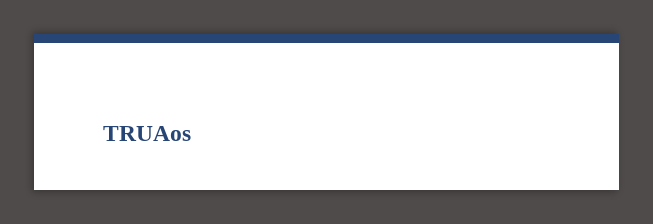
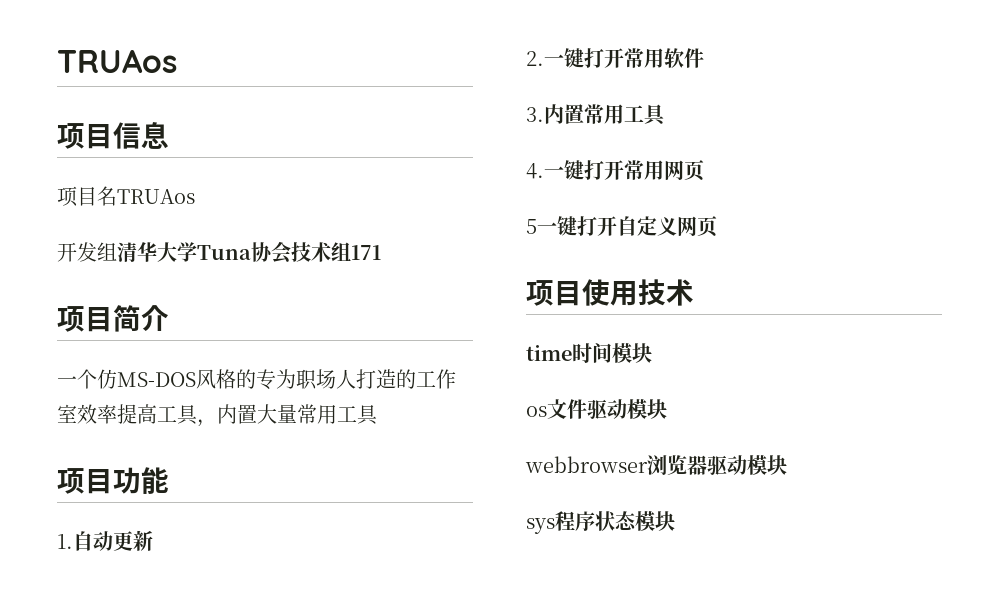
[103,126,191,141] TRUAos -> [57,49,177,73] [57,122,169,149] [57,186,195,207] [57,241,381,264] [57,305,169,332] [57,369,456,390] [57,404,378,427] [57,467,169,494] [57,530,153,551] [526,48,704,68] [526,104,667,126] [526,160,704,181] [526,216,717,237] [526,279,694,306] [526,343,652,363] [526,399,667,419] [525,455,787,475] [526,511,675,534] TRUAos // 项目信息 // 项目名TRUAos // 开发组清华大学Tuna协会技术组171 // 项目简介 // 一个仿MS-DOS风格的专为职场人打造的工作室效率提高工具，内置大量常用工具 // 项目功能 // 1.自动更新 // 2.一键打开常用软件 // 3.内置常用工具 // 4.一键打开常用网页 // 5一键打开自定义网页 // 项目使用技术 // time时间模块 // os文件驱动模块 // webbrowser浏览器驱动模块 // sys程序状态模块

